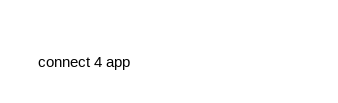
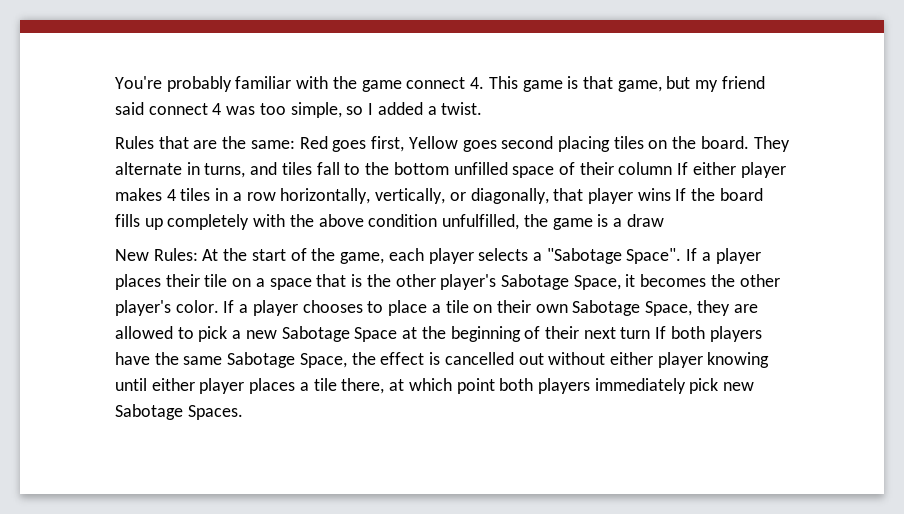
[38,57,131,70] connect 4 app -> [115,76,765,92] [115,102,483,118] [115,136,790,152] [115,162,786,178] [115,188,763,204] [115,214,664,230] [115,248,761,264] [115,274,780,290] [115,300,758,316] [115,326,762,342] [115,352,770,368] [115,378,755,394] [115,404,243,420] You're probably familiar with the game connect 4. This game is that game, but my friend said connect 4 was too simple, so I added a twist. // Rules that are the same: Red goes first, Yellow goes second placing tiles on the board. They alternate in turns, and tiles fall to the bottom unfilled space of their column If either player makes 4 tiles in a row horizontally, vertically, or diagonally, that player wins If the board fills up completely with the above condition unfulfilled, the game is a draw // New Rules: At the start of the game, each player selects a "Sabotage Space". If a player places their tile on a space that is the other player's Sabotage Space, it becomes the other player's color. If a player chooses to place a tile on their own Sabotage Space, they are allowed to pick a new Sabotage Space at the beginning of their next turn If both players have the same Sabotage Space, the effect is cancelled out without either player knowing until either player places a tile there, at which point both players immediately pick new Sabotage Spaces.

